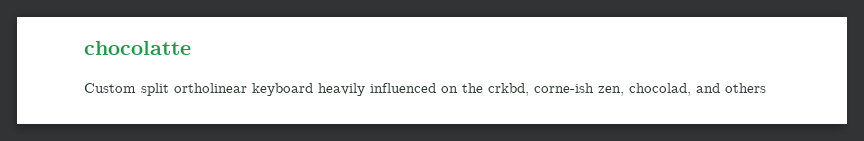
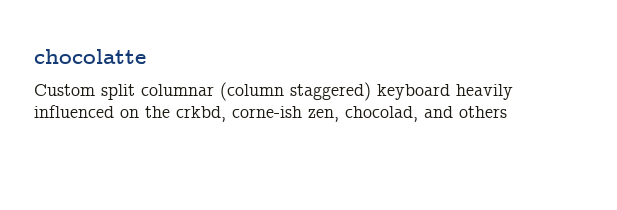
[174,83,247,93] ortholinear -> [141,82,371,101] columnar (column staggered)

